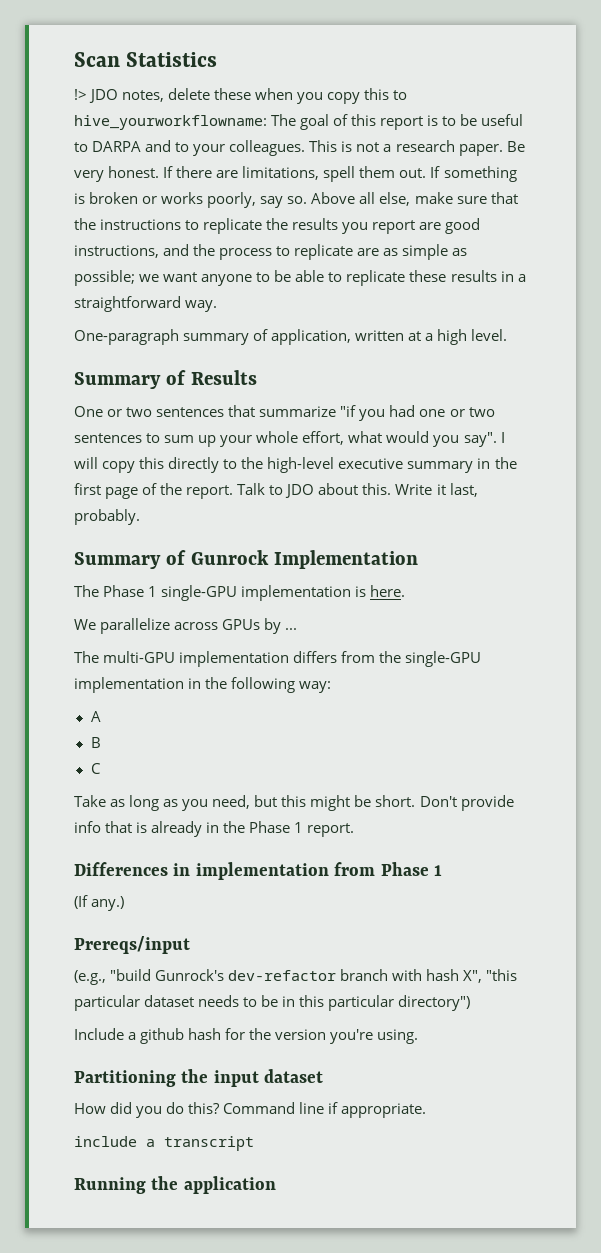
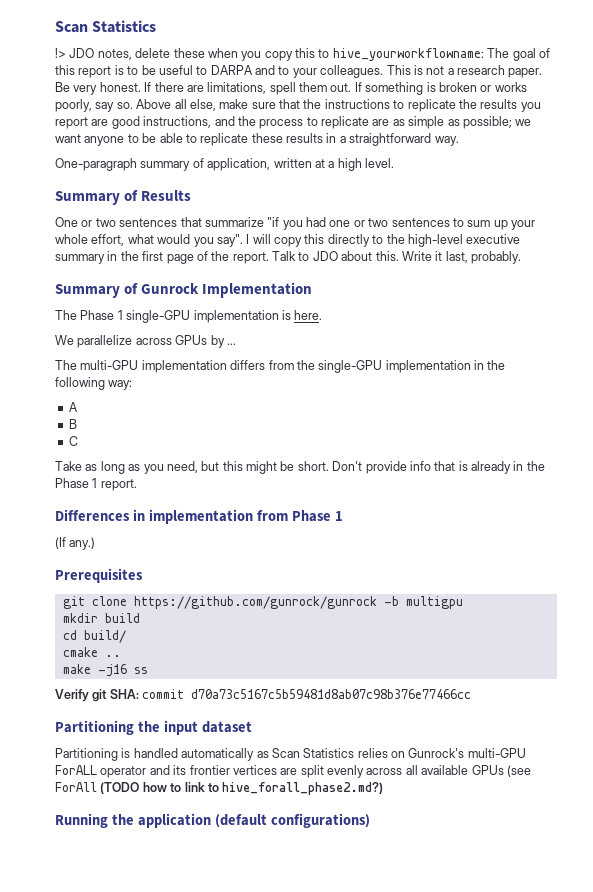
[74,936,190,954] [74,969,518,985] [74,995,471,1011] [74,1028,419,1044] [74,1069,324,1087] [74,1102,427,1118] [74,1136,254,1151] Prereqs/input // (e.g., "build Gunrock's dev-refactor branch with hash X", "this particular dataset needs to be in this particular directory") // Include a github hash for the version you're using. // Partitioning the input dataset // How did you do this? Command line if appropriate. // include a transcript -> [55,568,143,583] [62,596,463,609] [62,613,140,623] [62,630,126,643] [62,647,121,657] [62,664,148,677] [55,689,472,702] [55,720,252,735] [55,748,526,761] [55,765,531,778] [55,782,384,795] Prerequisites // git clone https://github.com/gunrock/gunrock -b multigpu // mkdir build // cd build/ // cmake .. // make -j16 ss // Verify git SHA: commit d70a73c5167c5b59481d8ab07c98b376e77466cc // Partitioning the input dataset // Partitioning is handled automatically as Scan Statistics relies on Gunrock's multi-GPU ForALL operator and its frontier vertices are split evenly across all available GPUs (see ForAll (TODO how to link to hive_forall_phase2.md?)
(276, 1185) none -> [214,813,370,828] (default configurations)

